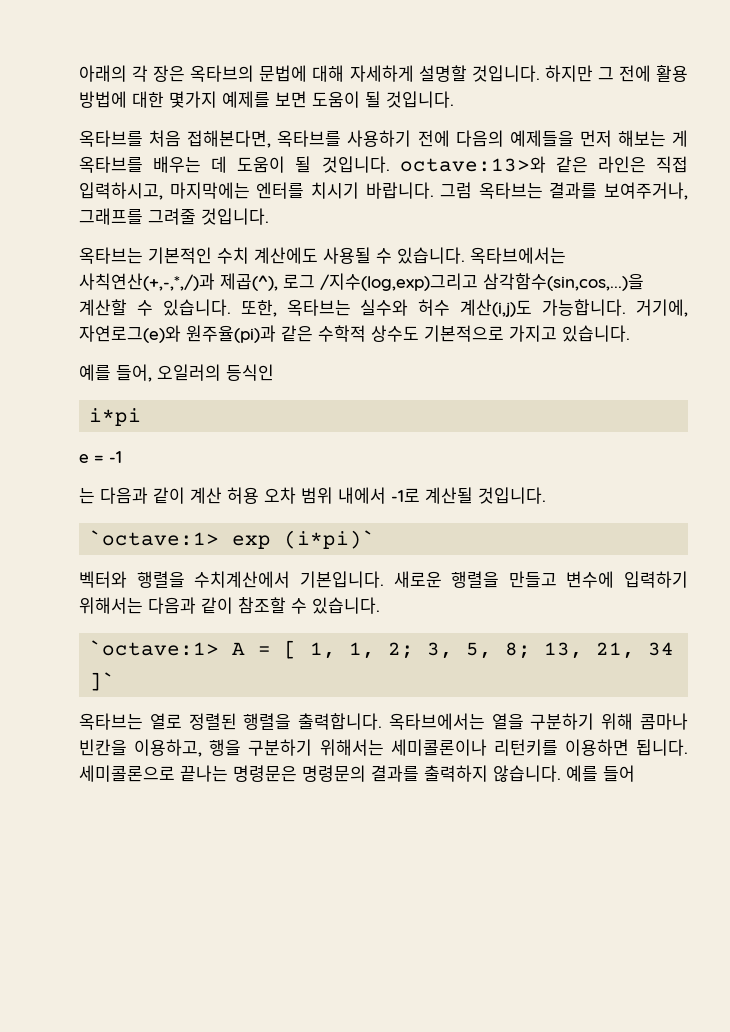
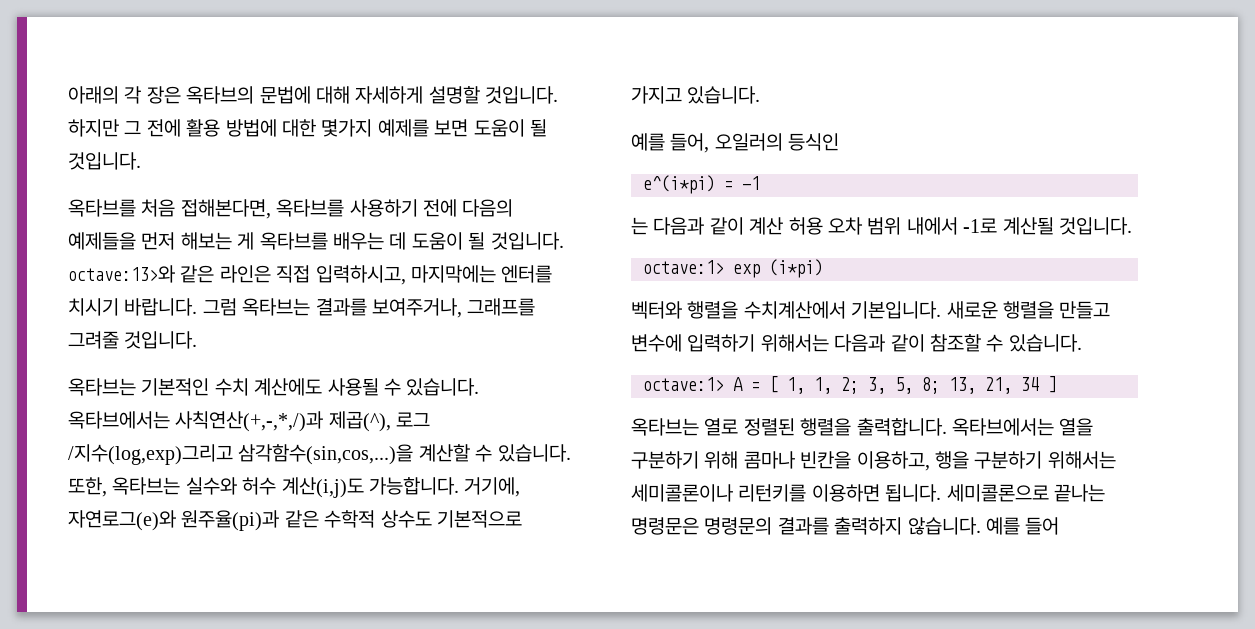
[89,408,142,426] [79,454,89,463] i*pi // e -> [643,175,715,194] e^(i*pi)
[89,530,376,549] `octave:1> exp (i*pi)` -> [643,259,823,278] octave:1> exp (i*pi)
[89,640,220,656] `octave:1> -> [643,377,724,391] octave:1>
[89,672,116,691] ]` -> [1048,376,1057,393] ]

